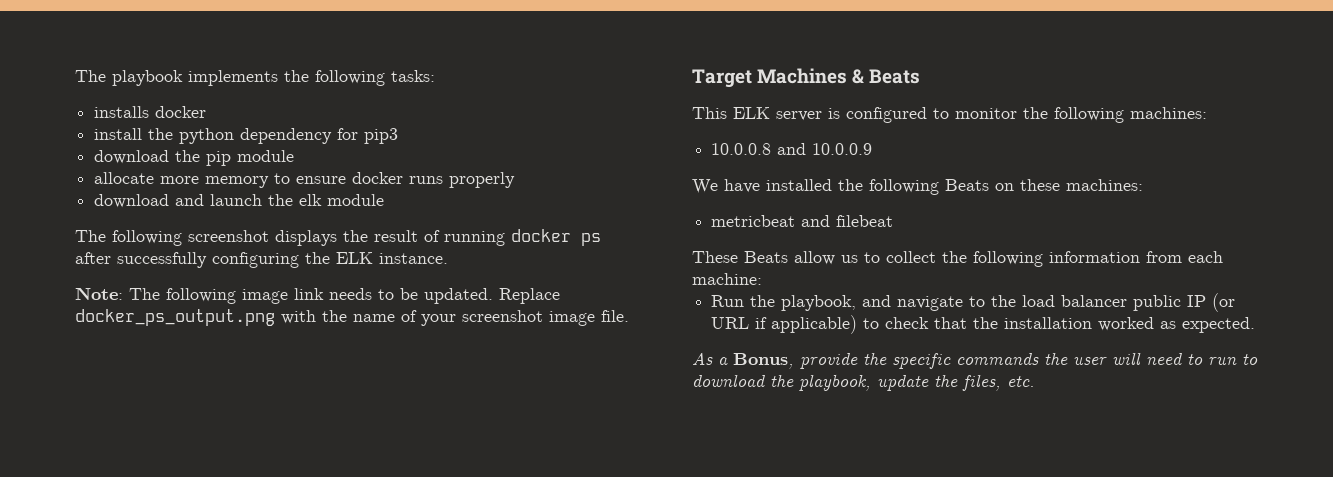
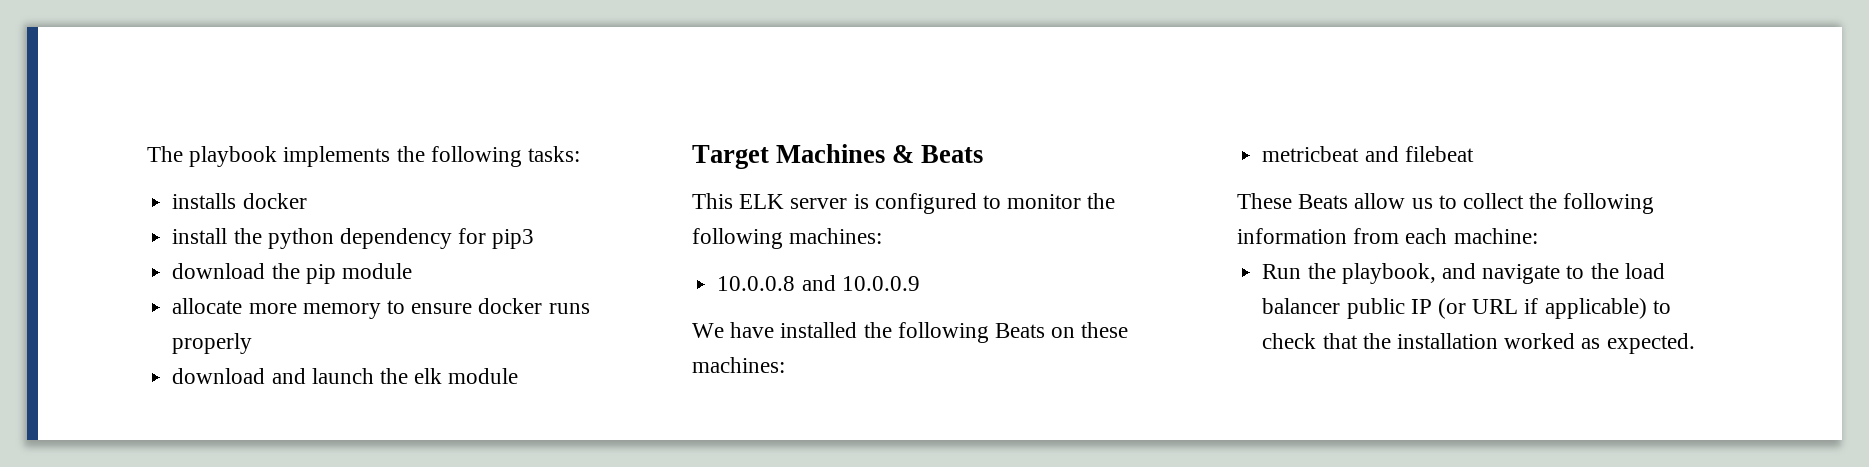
[75,229,601,246] [75,252,448,268] [75,287,560,304] [75,309,629,326] // The following screenshot displays the result of running docker ps after successfully configuring the ELK instance. // Note: The following image link needs to be updated. Replace docker_ps_output.png with the name of your screenshot image file. -> (519, 376) none
[692,352,1258,369] [692,374,1035,391] // As a Bonus, provide the specific commands the user will need to run to download the playbook, update the files, etc. -> (1695, 343) none

